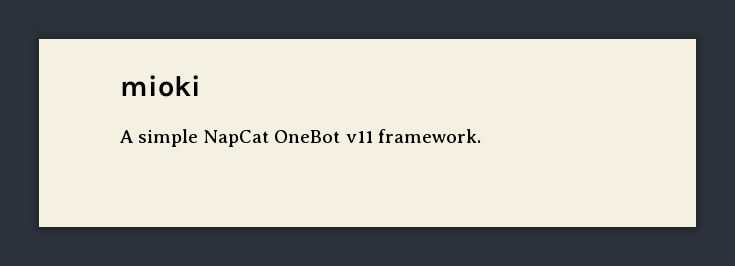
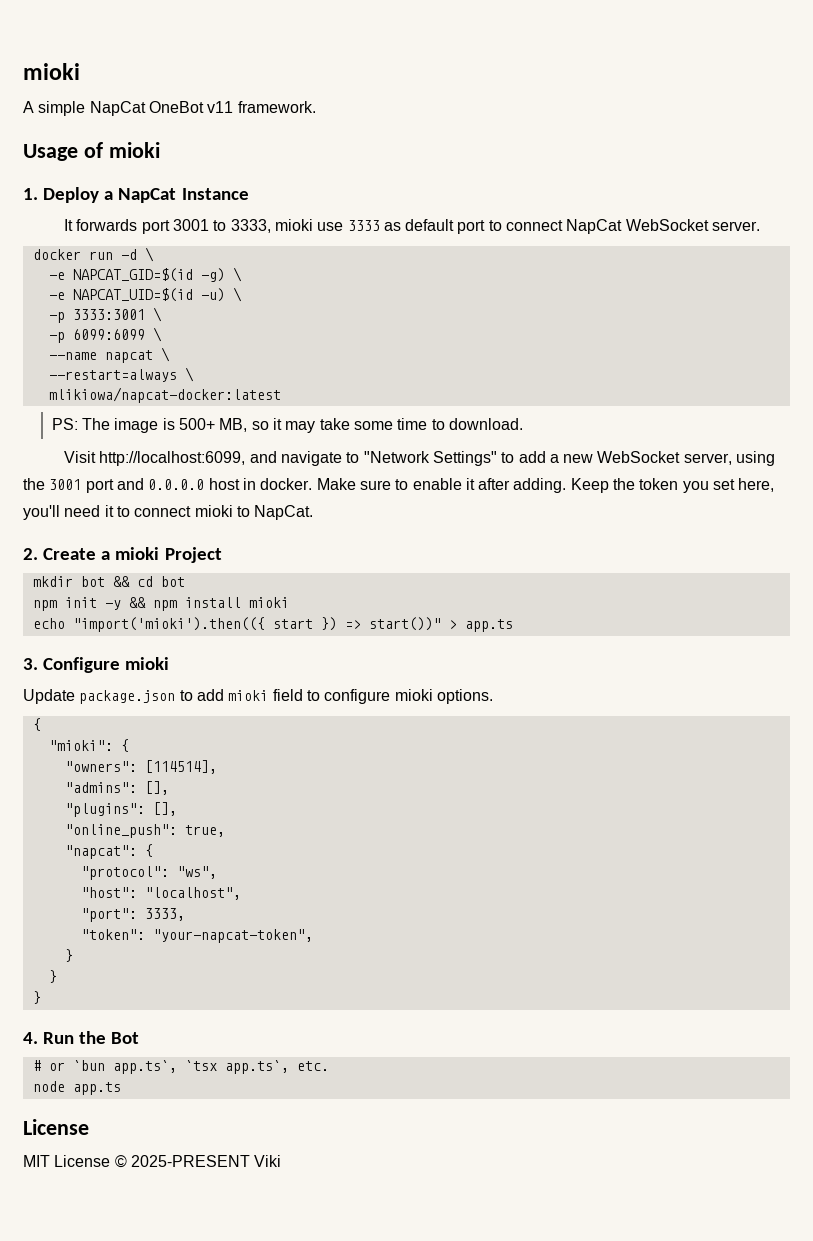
(481, 136) none -> [23,142,160,161] [23,187,249,203] [63,219,761,234] [32,247,154,262] [48,267,242,282] [48,287,242,302] [48,307,162,323] [48,327,162,343] [48,347,170,363] [48,367,194,382] [48,387,281,403] [51,418,523,433] [63,451,776,466] [23,478,775,493] [23,505,314,520] [23,547,222,563] [32,576,185,587] [32,597,289,611] [32,617,513,632] [23,657,170,673] [23,689,493,704] [32,718,41,731] [48,739,129,752] [64,760,217,774] [64,781,169,795] [64,802,177,817] [64,824,225,838] [64,844,153,859] [80,866,217,880] [80,887,241,900] [80,908,185,922] [80,929,313,943] [64,949,73,962] [48,970,57,983] [32,991,41,1004] [23,1031,140,1044] [32,1060,329,1074] [32,1081,121,1095] [23,1119,89,1135] [23,1155,282,1168] // Usage of mioki // 1. Deploy a NapCat Instance // It forwards port 3001 to 3333, mioki use 3333 as default port to connect NapCat WebSocket server. // docker run -d \ // -e NAPCAT_GID=$(id -g) \ // -e NAPCAT_UID=$(id -u) \ // -p 3333:3001 \ // -p 6099:6099 \ // --name napcat \ // --restart=always \ // mlikiowa/napcat-docker:latest // PS: The image is 500+ MB, so it may take some time to download. // Visit http://localhost:6099, and navigate to "Network Settings" to add a new WebSocket server, using the 3001 port and 0.0.0.0 host in docker. Make sure to enable it after adding. Keep the token you set here, you'll need it to connect mioki to NapCat. // 2. Create a mioki Project // mkdir bot && cd bot // npm init -y && npm install mioki // echo "import('mioki').then(({ start }) => start())" > app.ts // 3. Configure mioki // Update package.json to add mioki field to configure mioki options. // { // "mioki": { // "owners": [114514], // "admins": [], // "plugins": [], // "online_push": true, // "napcat": { // "protocol": "ws", // "host": "localhost", // "port": 3333, // "token": "your-napcat-token", // } // } // } // 4. Run the Bot // # or `bun app.ts`, `tsx app.ts`, etc. // node app.ts // License // MIT License © 2025-PRESENT Viki

